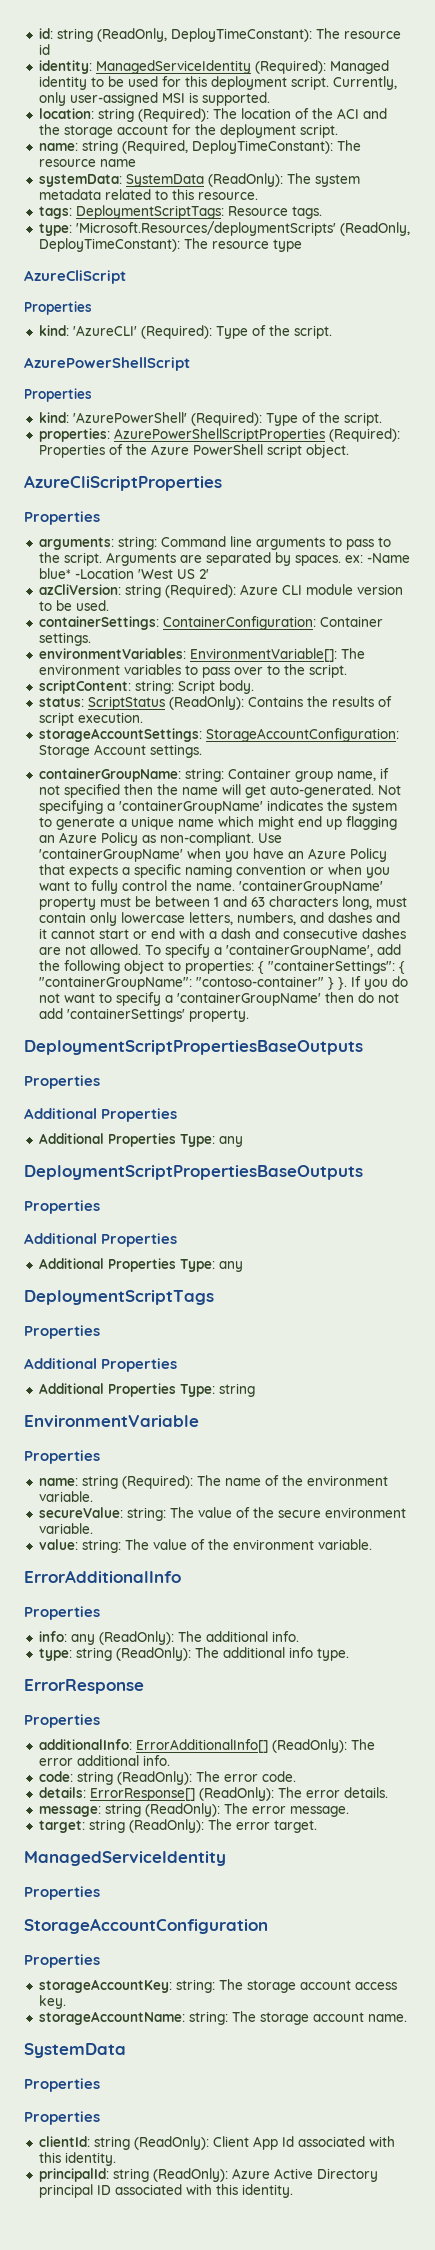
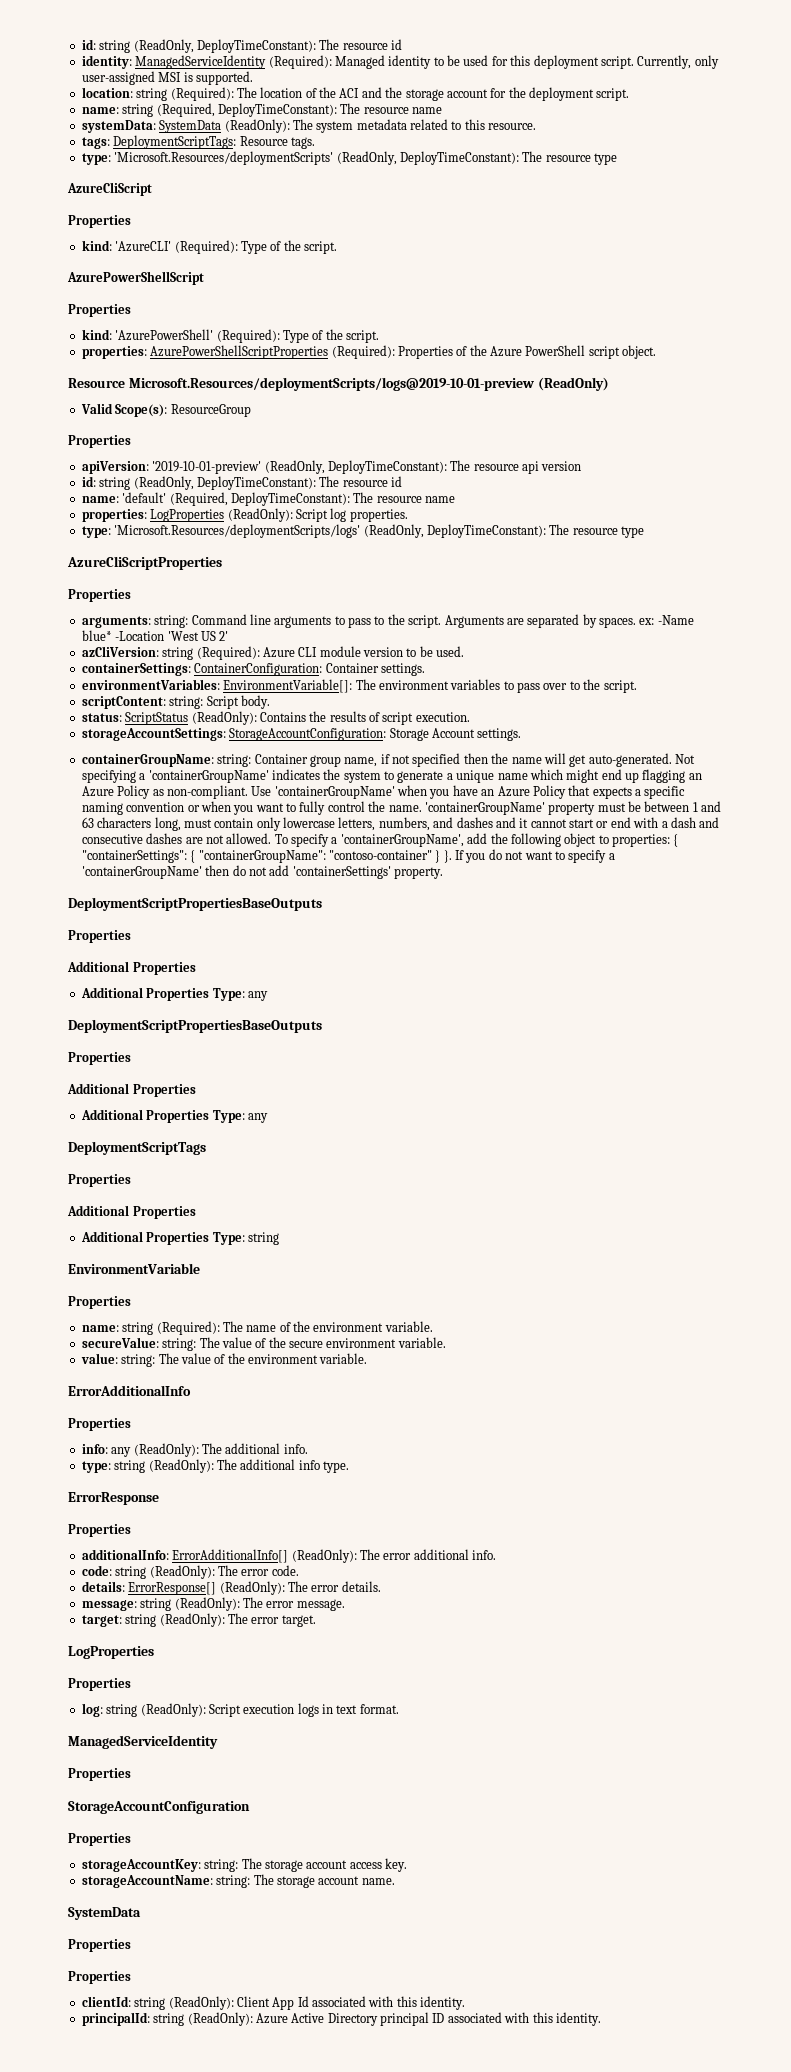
(349, 451) none -> [68,377,609,391] [80,403,251,417] [68,435,131,448] [81,460,582,474] [81,476,402,490] [81,492,455,506] [81,508,408,522] [81,524,644,538] // Resource Microsoft.Resources/deploymentScripts/logs@2019-10-01-preview (ReadOnly) // Valid Scope(s): ResourceGroup // Properties // apiVersion: '2019-10-01-preview' (ReadOnly, DeployTimeConstant): The resource api version // id: string (ReadOnly, DeployTimeConstant): The resource id // name: 'default' (Required, DeployTimeConstant): The resource name // properties: LogProperties (ReadOnly): Script log properties. // type: 'Microsoft.Resources/deploymentScripts/logs' (ReadOnly, DeployTimeConstant): The resource type
(317, 1826) none -> [68,1646,154,1659] [68,1678,131,1691] [81,1703,399,1717] // LogProperties // Properties // log: string (ReadOnly): Script execution logs in text format.

